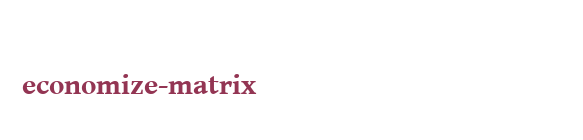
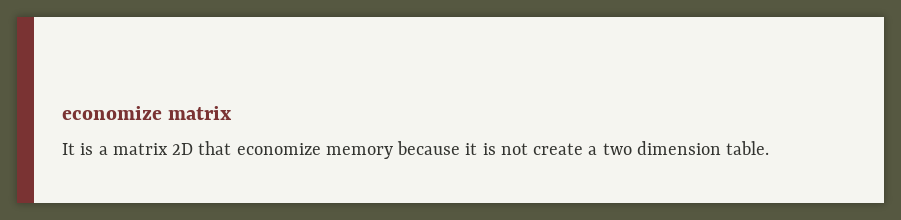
[22,74,257,94] economize-matrix -> [62,106,233,120] [62,141,770,159] economize matrix // It is a matrix 2D that economize memory because it is not create a two dimension table.

